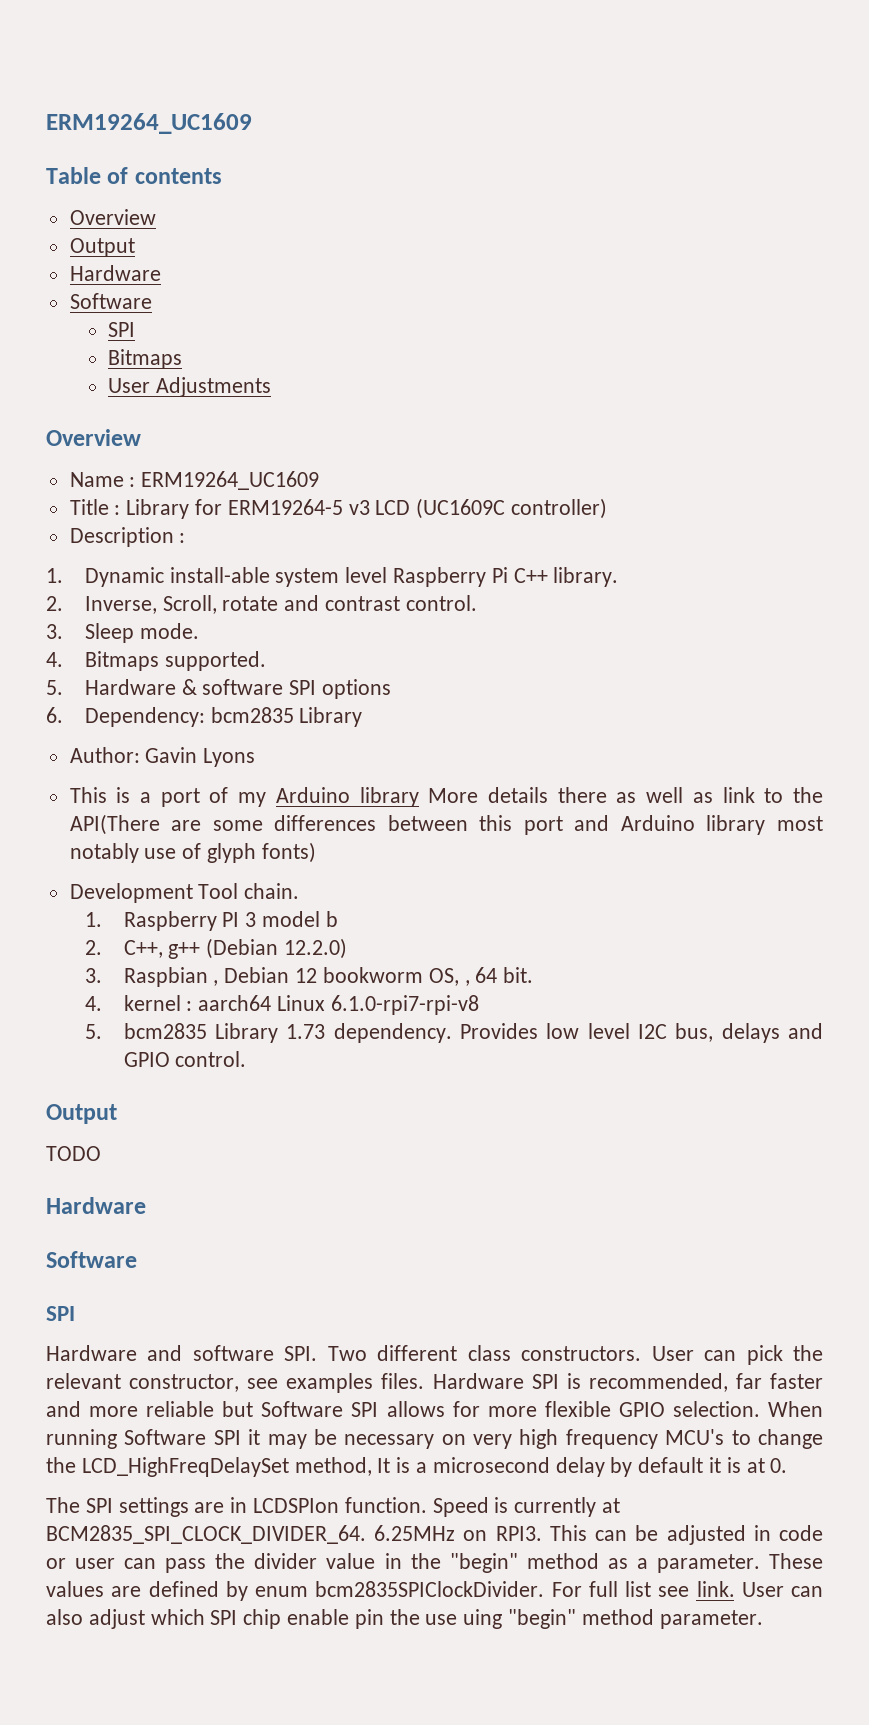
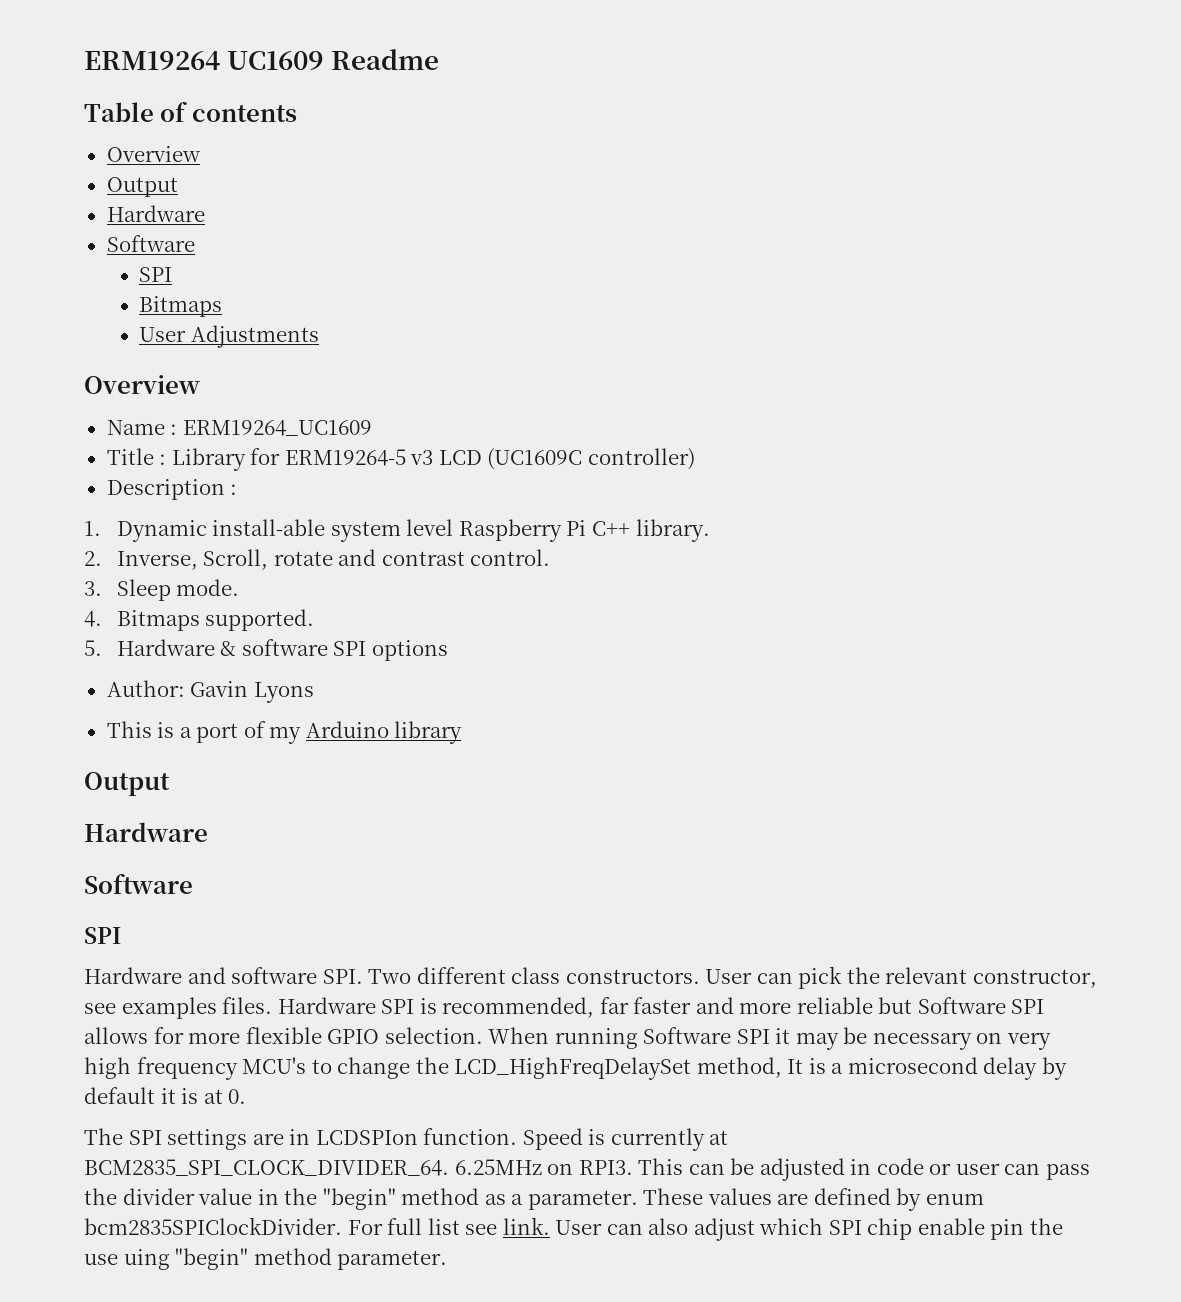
[46,113,252,134] ERM19264_UC1609 -> [84,49,440,70] ERM19264 UC1609 Readme
[46,707,363,727] // 6. Dependency: bcm2835 Library -> (448, 650) none
[428,787,824,803] [69,814,823,835] [69,842,316,863] [69,883,300,903] [84,911,338,931] [84,938,348,959] [84,967,534,987] [84,995,479,1015] [84,1023,823,1043] [123,1051,247,1067] [46,1104,117,1124] [46,1146,101,1161] More details there as well as link to the API(There are some differences between this port and Arduino library most notably use of glyph fonts) // Development Tool chain. // 1. Raspberry PI 3 model b // 2. C++, g++ (Debian 12.2.0) // 3. Raspbian , Debian 12 bookworm OS, , 64 bit. // 4. kernel : aarch64 Linux 6.1.0-rpi7-rpi-v8 // 5. bcm2835 Library 1.73 dependency. Provides low level I2C bus, delays and GPIO control. // Output // TODO -> [84,772,170,796] // Output

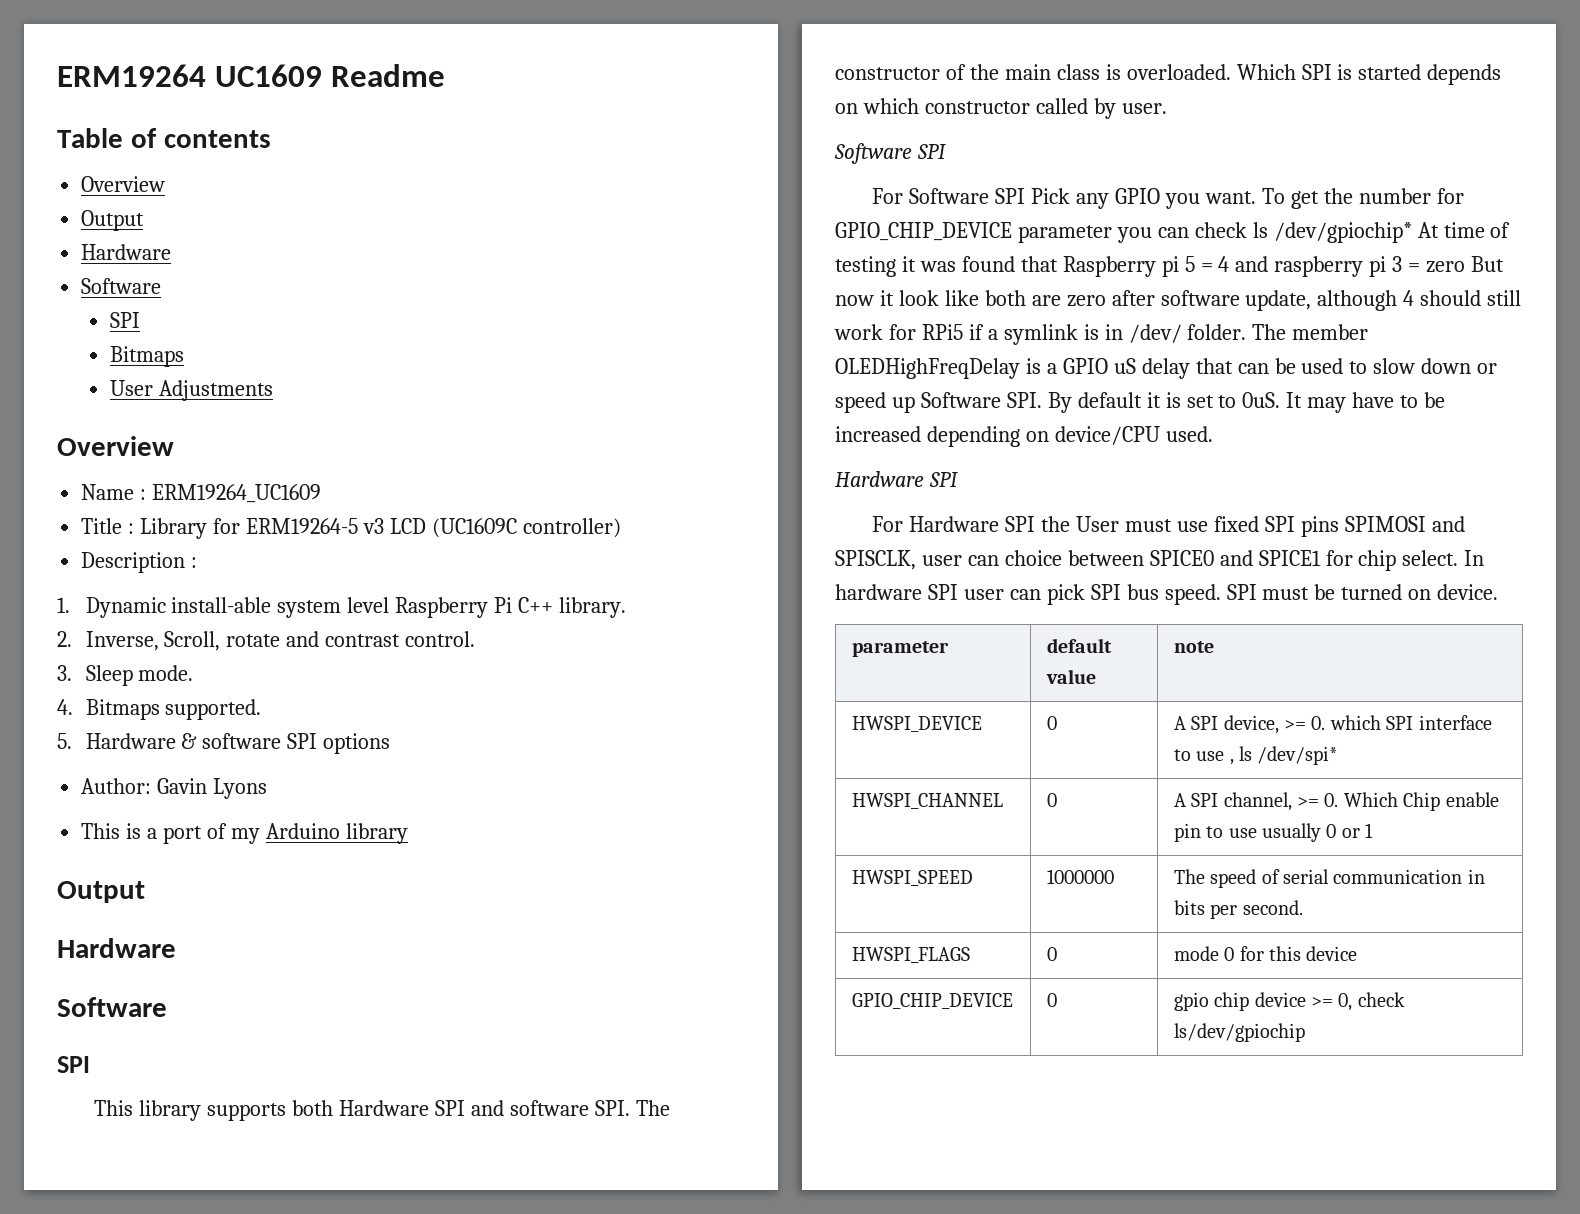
[84,966,1097,989] [84,997,1045,1019] [84,1027,1052,1050] [84,1057,1067,1080] [84,1087,247,1104] [84,1128,729,1151] [84,1158,1090,1181] [84,1188,985,1211] [84,1217,1064,1241] [84,1248,448,1270] Hardware and software SPI. Two different class constructors. User can pick the relevant constructor, see examples files. Hardware SPI is recommended, far faster and more reliable but Software SPI allows for more flexible GPIO selection. When running Software SPI it may be necessary on very high frequency MCU's to change the LCD_HighFreqDelaySet method, It is a microsecond delay by default it is at 0. // The SPI settings are in LCDSPIon function. Speed is currently at BCM2835_SPI_CLOCK_DIVIDER_64. 6.25MHz on RPI3. This can be adjusted in code or user can pass the divider value in the "begin" method as a parameter. These values are defined by enum bcm2835SPIClockDivider. For full list see link. User can also adjust which SPI chip enable pin the use uing "begin" method parameter. -> [94,1100,670,1121] [835,64,1502,85] [835,98,1167,119] [834,143,946,164] [872,188,1464,209] [835,222,1511,243] [835,256,1505,277] [835,290,1522,311] [834,324,1369,345] [835,358,1498,379] [835,392,1446,413] [835,426,1213,447] [835,471,958,487] [872,516,1465,537] [835,550,1485,571] [835,584,1499,605] [851,641,949,657] [1046,638,1112,653] [1045,669,1096,684] [1173,641,1214,653] [851,716,982,732] [1046,716,1057,730] [1173,715,1492,734] [1173,746,1339,765] [851,793,1003,809] [1046,793,1057,807] [1173,792,1499,811] [1173,823,1374,842] [851,870,973,886] [1046,869,1114,884] [1173,869,1485,888] [1173,900,1303,919] [851,947,970,963] [1046,947,1057,961] [1173,946,1358,961] [851,993,1013,1009] [1046,993,1057,1007] [1173,992,1405,1011] [1173,1023,1305,1042] This library supports both Hardware SPI and software SPI. The constructor of the main class is overloaded. Which SPI is started depends on which constructor called by user. // Software SPI // For Software SPI Pick any GPIO you want. To get the number for GPIO_CHIP_DEVICE parameter you can check ls /dev/gpiochip* At time of testing it was found that Raspberry pi 5 = 4 and raspberry pi 3 = zero But now it look like both are zero after software update, although 4 should still work for RPi5 if a symlink is in /dev/ folder. The member OLEDHighFreqDelay is a GPIO uS delay that can be used to slow down or speed up Software SPI. By default it is set to 0uS. It may have to be increased depending on device/CPU used. // Hardware SPI // For Hardware SPI the User must use fixed SPI pins SPIMOSI and SPISCLK, user can choice between SPICE0 and SPICE1 for chip select. In hardware SPI user can pick SPI bus speed. SPI must be turned on device. // parameter | default value | note // HWSPI_DEVICE | 0 | A SPI device, >= 0. which SPI interface to use , ls /dev/spi* // HWSPI_CHANNEL | 0 | A SPI channel, >= 0. Which Chip enable pin to use usually 0 or 1 // HWSPI_SPEED | 1000000 | The speed of serial communication in bits per second. // HWSPI_FLAGS | 0 | mode 0 for this device // GPIO_CHIP_DEVICE | 0 | gpio chip device >= 0, check ls/dev/gpiochip

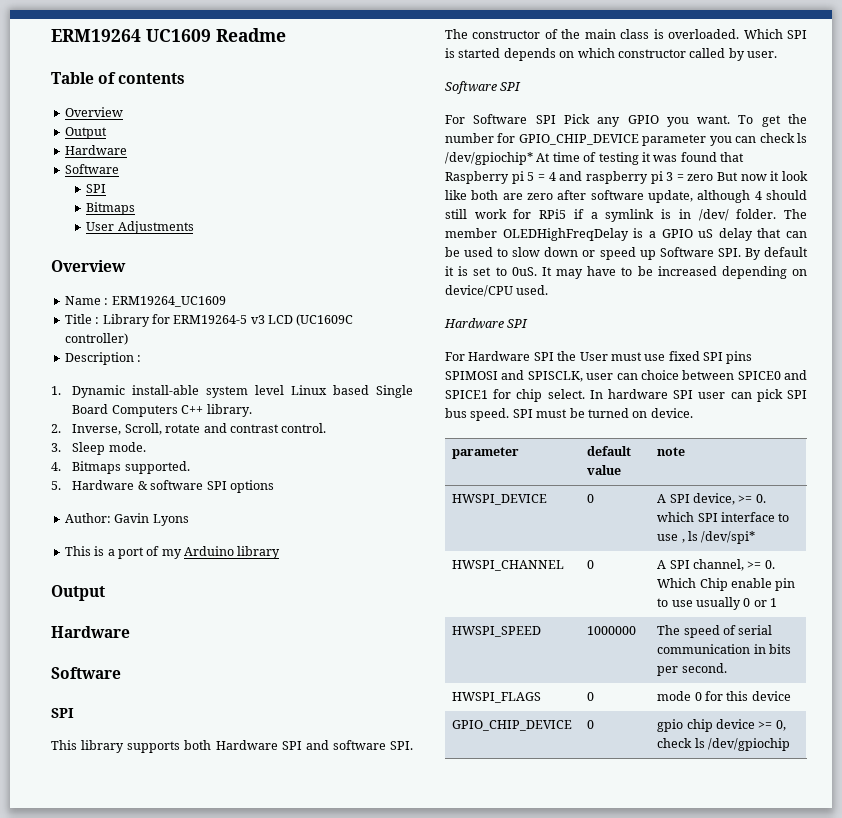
[395,597,513,618] Raspberry Pi -> [291,385,413,398] [72,404,178,417] Linux based Single Board Computers
[1173,1023,1305,1042] ls/dev/gpiochip -> [694,738,791,751] ls /dev/gpiochip

